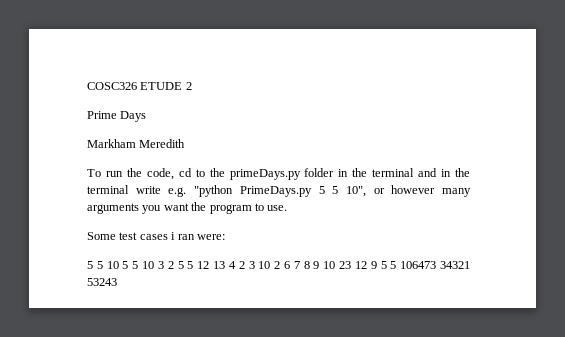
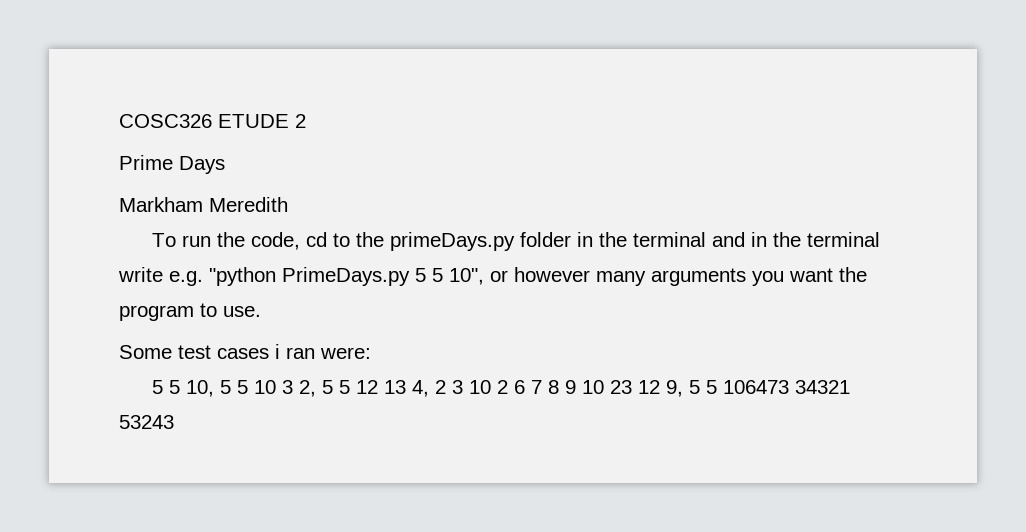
[106,261,119,269] 10 -> [186,380,215,397] 10,
[167,261,174,269] 2 -> [299,380,317,397] 2,
[228,261,236,269] 4 -> [412,380,430,397] 4,
[370,261,377,269] 9 -> [666,380,684,397] 9,

